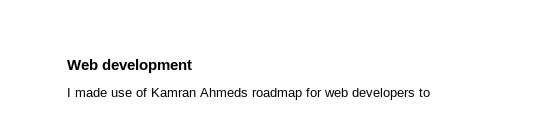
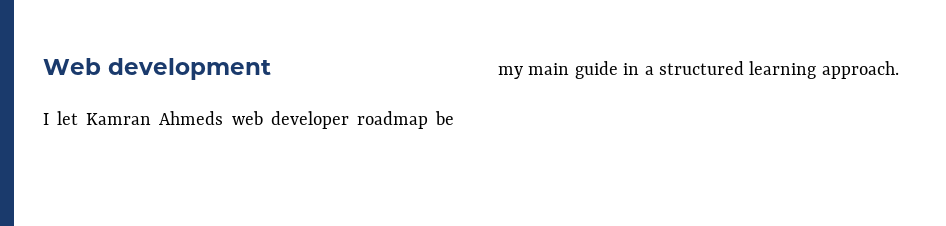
[75,88,430,100] made use of Kamran Ahmeds roadmap for web developers to -> [57,111,454,129] [498,61,899,79] let Kamran Ahmeds web developer roadmap be my main guide in a structured learning approach.

